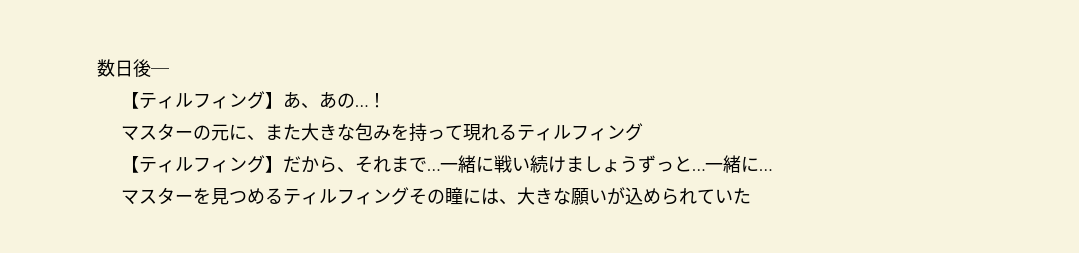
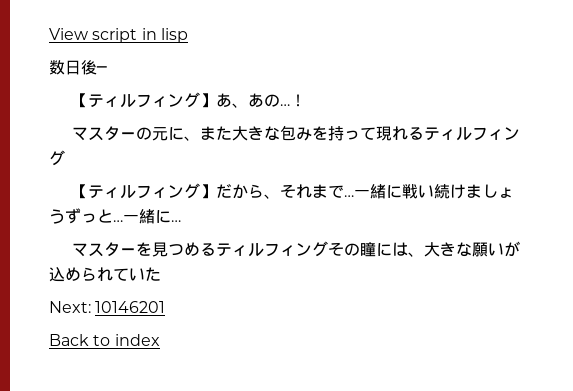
(97, 68) none -> [49,28,188,43] View script in lisp //
(752, 196) none -> [49,301,166,313] [49,334,160,346] // Next: 10146201 // Back to index

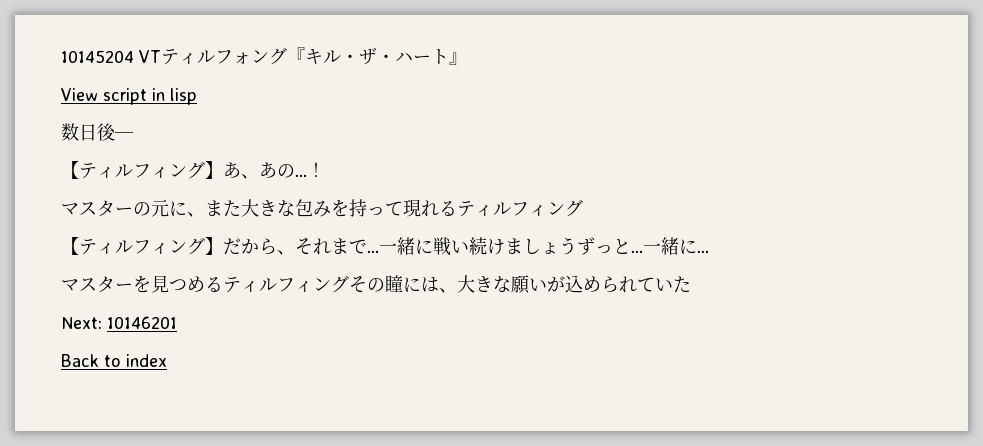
(49, 34) none -> [61,47,467,65] 10145204 VTティルフォング『キル・ザ・ハート』 //

